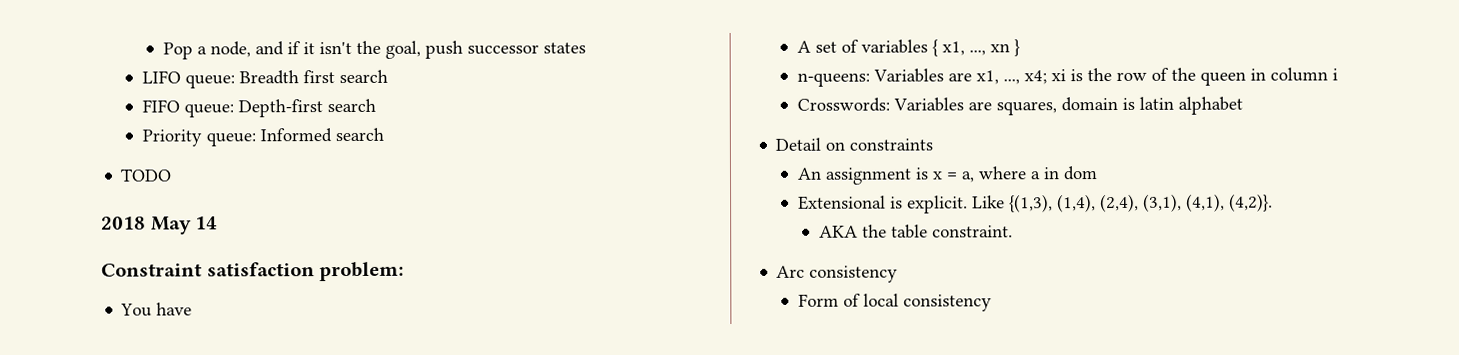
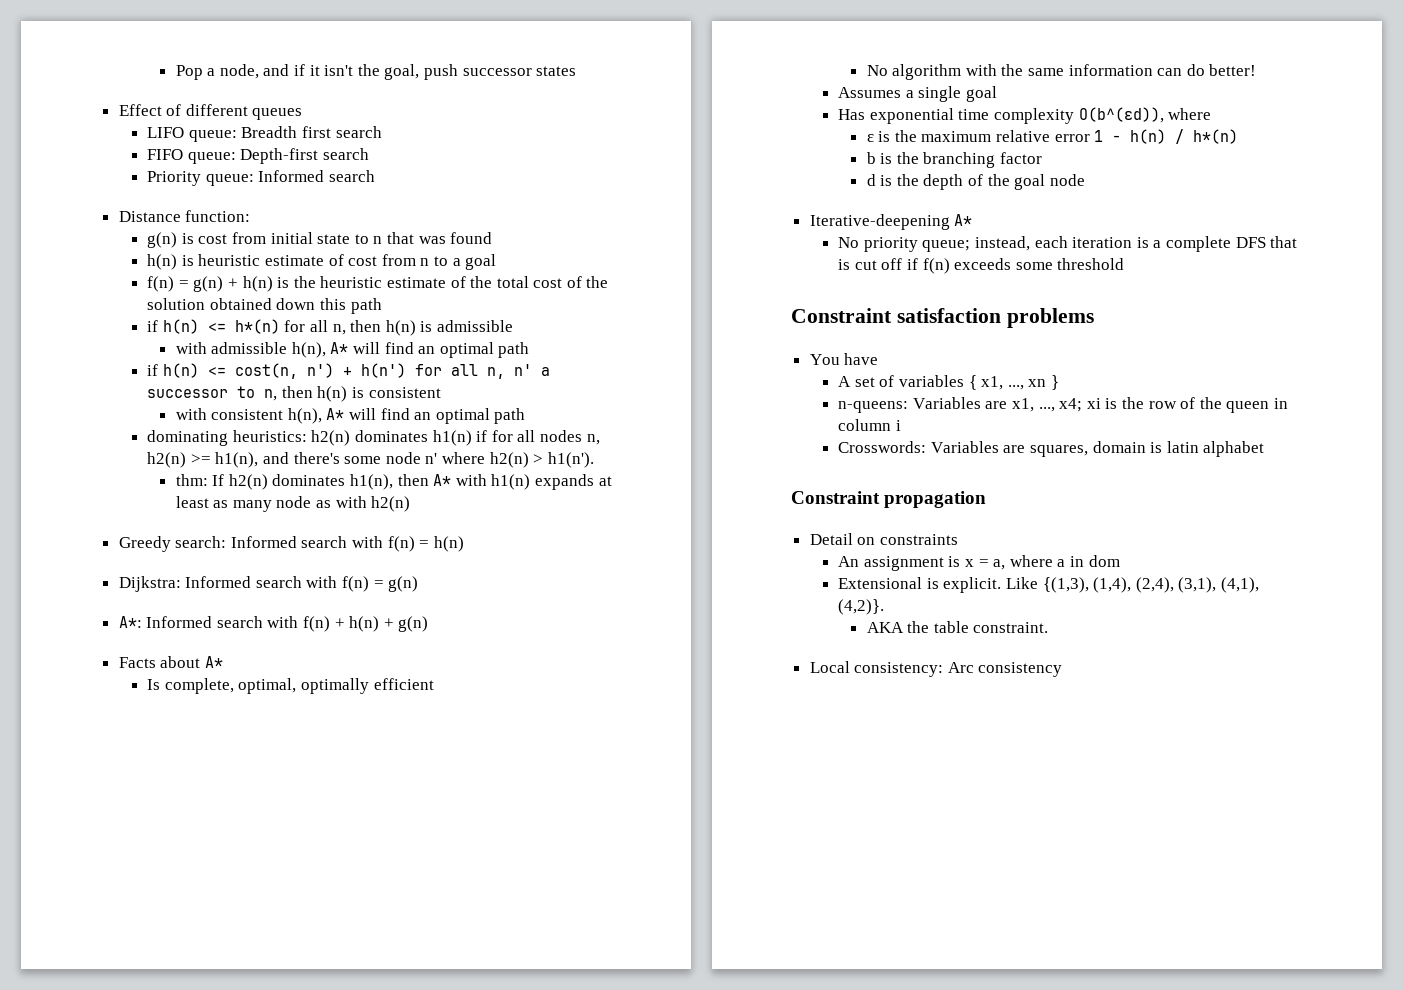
(586, 48) none -> [118,104,303,120] // Effect of different queues
[120,168,173,182] [101,216,219,235] TODO // 2018 May 14 -> [118,210,251,222] [147,232,493,248] [147,254,497,270] [147,276,609,292] [147,298,382,314] [147,319,513,336] [175,342,530,358] [147,363,550,379] [147,386,441,402] [175,408,526,424] [147,430,600,446] [147,452,594,468] [175,474,612,490] [175,496,411,512] [118,536,464,552] [118,576,419,592] [118,616,429,632] [118,656,223,668] [147,678,434,694] [866,64,1257,80] [838,86,997,102] [838,107,1212,124] [866,129,1239,144] [866,152,1043,168] [866,174,1085,190] [809,214,973,230] [838,236,1298,252] [838,258,1125,274] Distance function: // g(n) is cost from initial state to n that was found // h(n) is heuristic estimate of cost from n to a goal // f(n) = g(n) + h(n) is the heuristic estimate of the total cost of the solution obtained down this path // if h(n) <= h*(n) for all n, then h(n) is admissible // with admissible h(n), A* will find an optimal path // if h(n) <= cost(n, n') + h(n') for all n, n' a successor to n, then h(n) is consistent // with consistent h(n), A* will find an optimal path // dominating heuristics: h2(n) dominates h1(n) if for all nodes n, h2(n) >= h1(n), and there's some node n' where h2(n) > h1(n'). // thm: If h2(n) dominates h1(n), then A* with h1(n) expands at least as many node as with h2(n) // Greedy search: Informed search with f(n) = h(n) // Dijkstra: Informed search with f(n) = g(n) // A*: Informed search with f(n) + h(n) + g(n) // Facts about A* // Is complete, optimal, optimally efficient // No algorithm with the same information can do better! // Assumes a single goal // Has exponential time complexity O(b^(εd)), where // ε is the maximum relative error 1 - h(n) / h*(n) // b is the branching factor // d is the depth of the goal node // Iterative-deepening A* // No priority queue; instead, each iteration is a complete DFS that is cut off if f(n) exceeds some threshold
[319,261,405,282] problem: -> [1006,308,1094,328] problems
(1243, 105) none -> [791,491,987,508] // Constraint propagation
(1013, 231) none -> [809,661,944,677] Local consistency:
[797,293,992,312] // Form of local consistency -> (1063, 669) none

